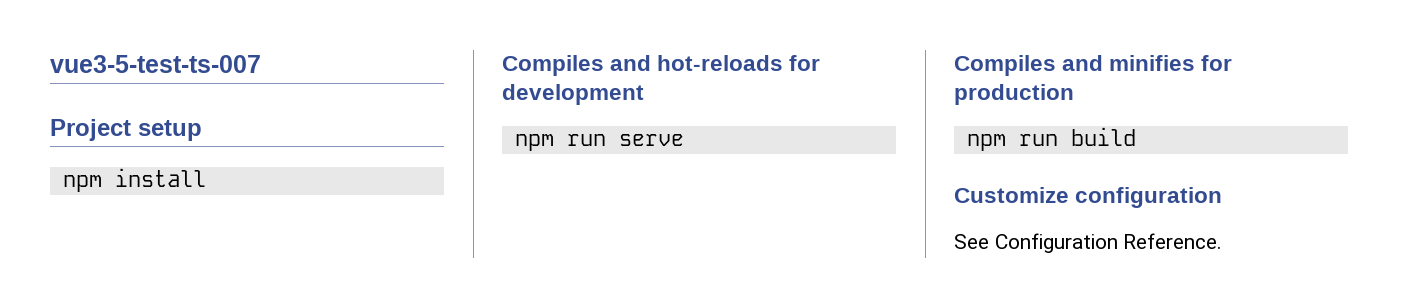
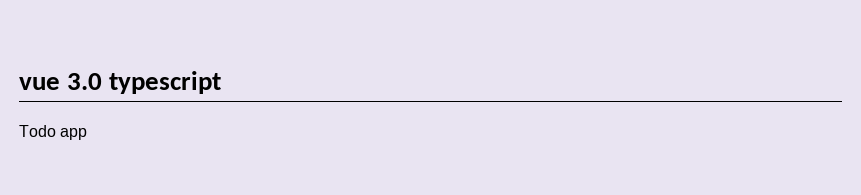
[50,55,261,73] [50,119,202,141] [62,168,206,192] [502,55,821,76] [502,84,644,105] [514,134,684,151] [954,55,1233,76] [954,84,1074,105] [966,127,1136,151] [954,187,1223,208] [954,233,1223,253] vue3-5-test-ts-007 // Project setup // npm install // Compiles and hot-reloads for development // npm run serve // Compiles and minifies for production // npm run build // Customize configuration // See Configuration Reference. -> [19,71,222,94] [19,125,88,140] vue 3.0 typescript // Todo app

